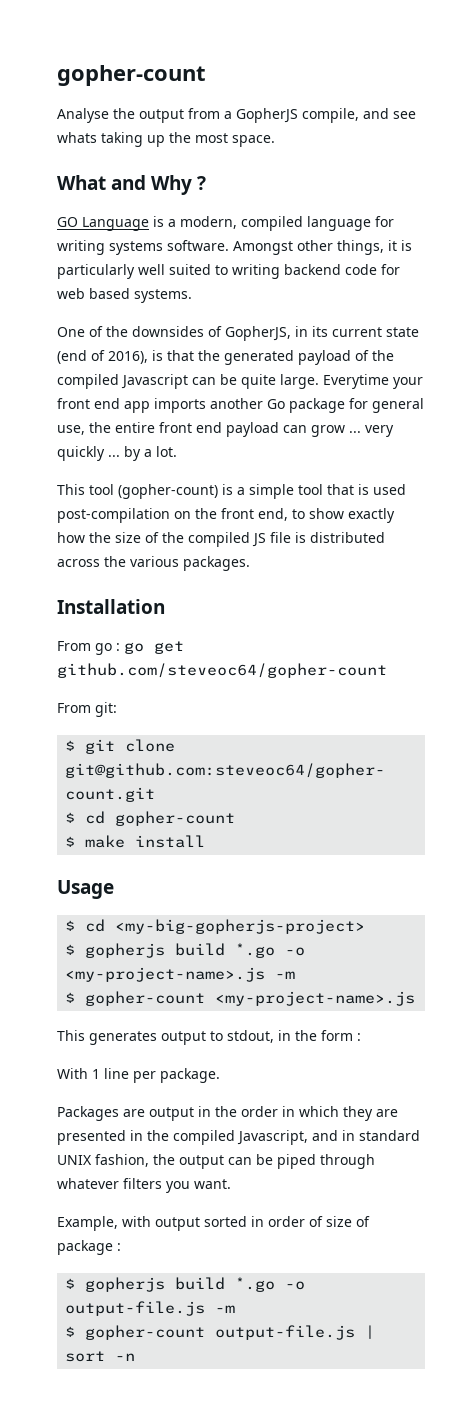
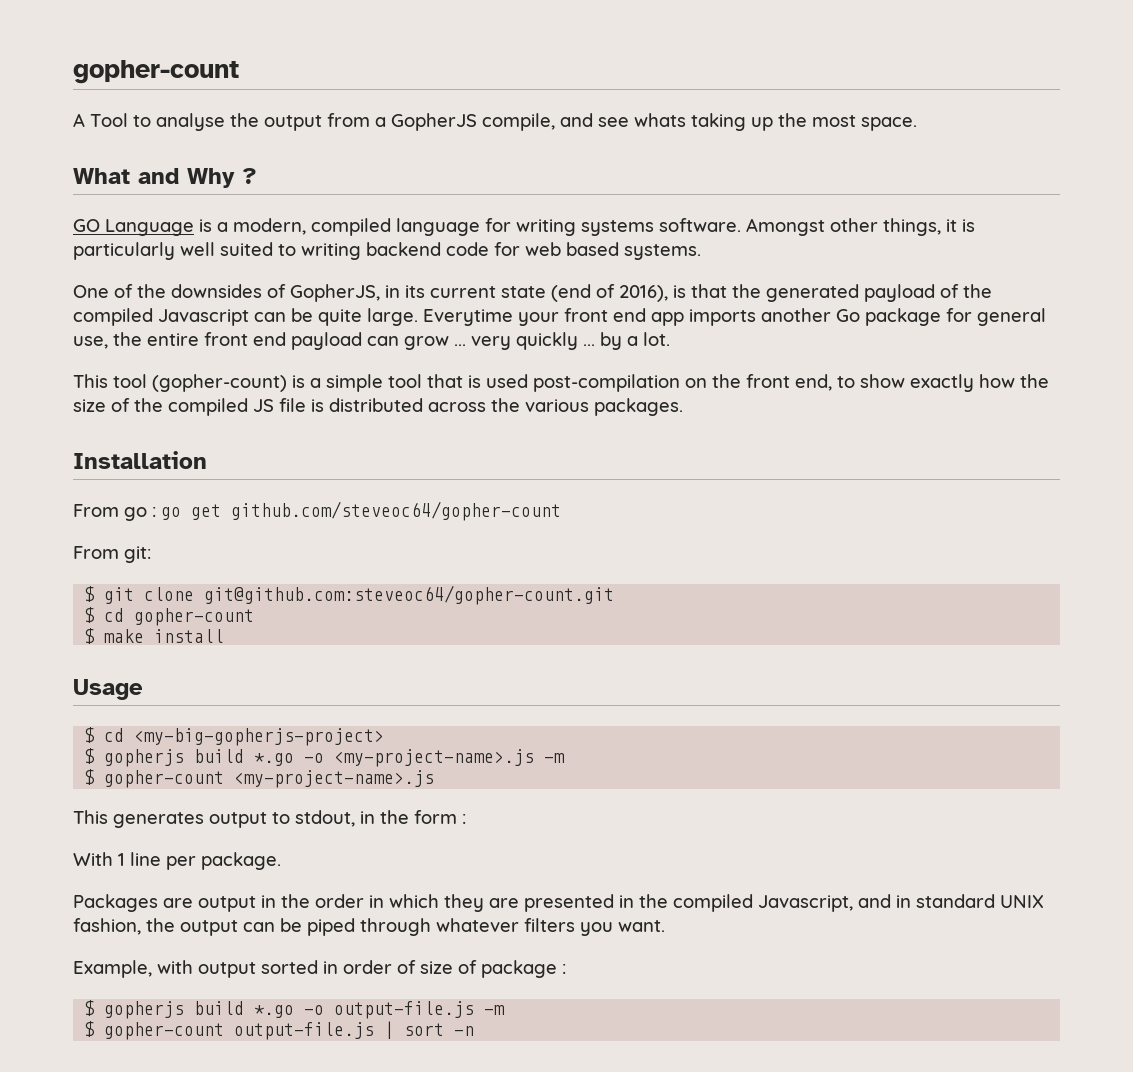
[57,65,206,86] [57,108,109,123] gopher-count // Analyse -> [73,60,239,84] [73,113,225,131] gopher-count // A Tool to analyse

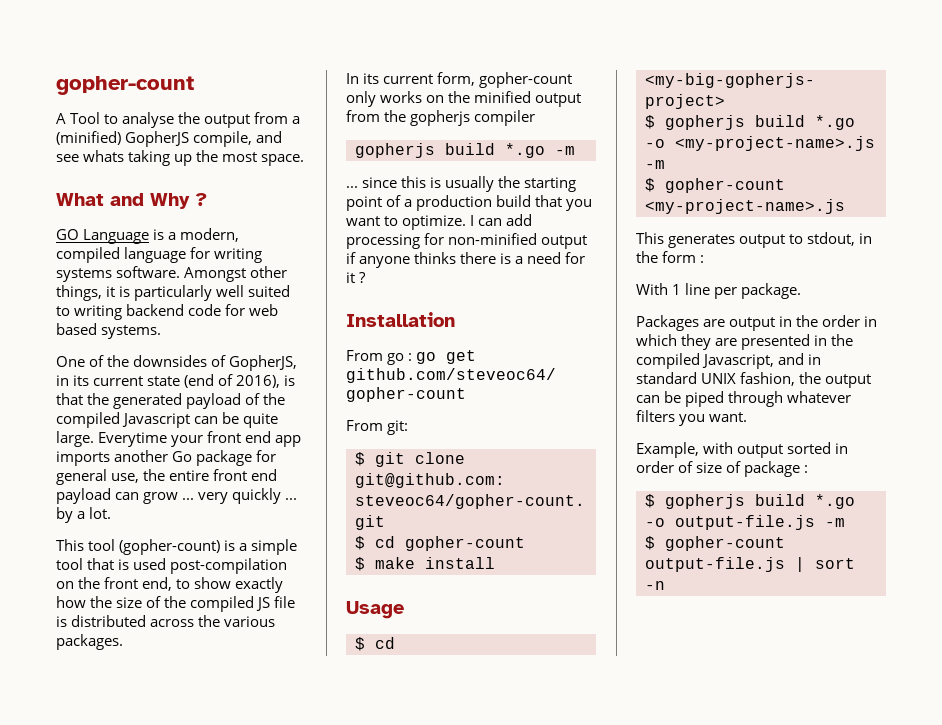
(386, 122) none -> [56,131,121,145] (minified)
(683, 407) none -> [346,72,573,88] [346,91,582,107] [346,110,536,126] [355,143,575,158] [346,176,577,192] [346,195,593,211] [346,214,533,230] [346,233,588,249] [346,252,586,268] [346,272,367,283] // In its current form, gopher-count only works on the minified output from the gopherjs compiler // gopherjs build *.go -m // ... since this is usually the starting point of a production build that you want to optimize. I can add processing for non-minified output if anyone thinks there is a need for it ?

